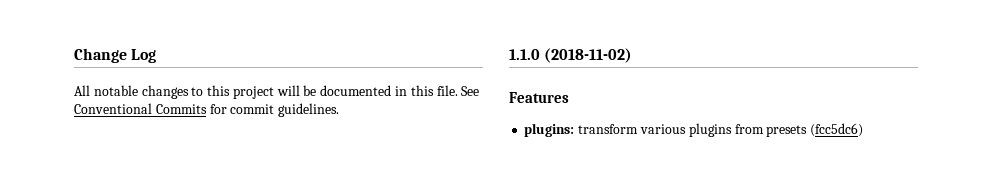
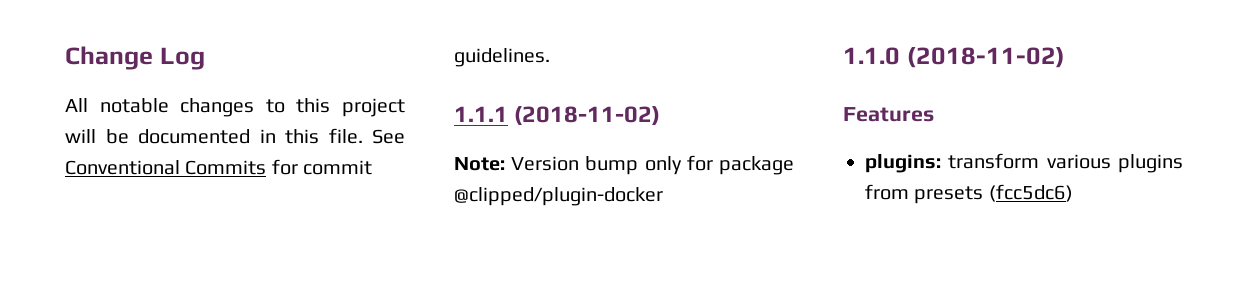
(340, 110) none -> [454,106,661,125] [454,155,794,175] [454,187,663,206] // 1.1.1 (2018-11-02) // Note: Version bump only for package @clipped/plugin-docker

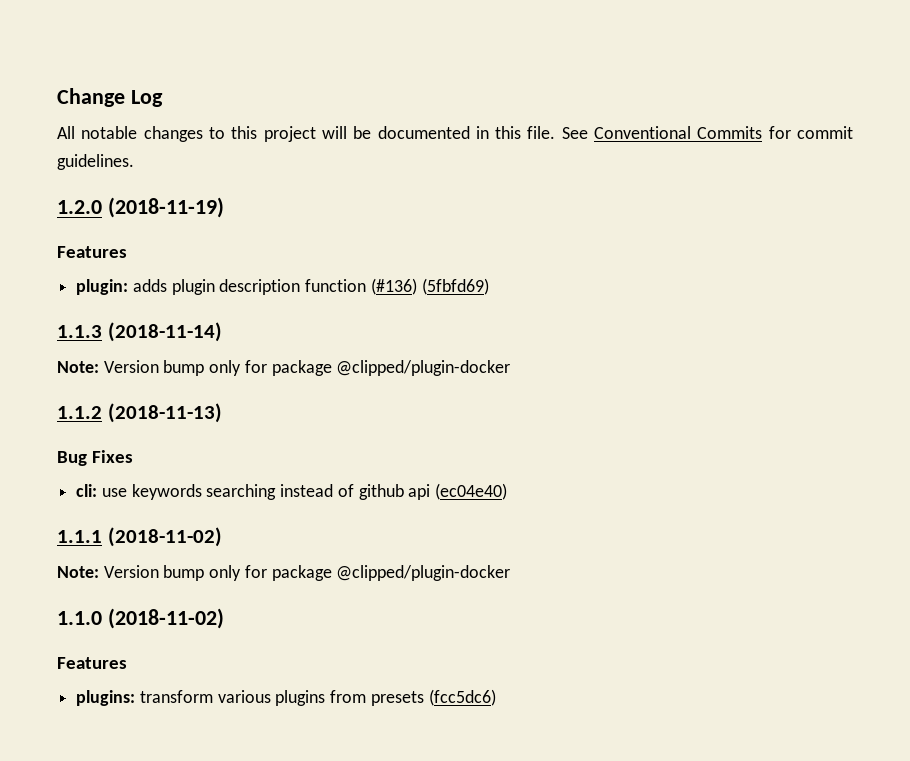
(550, 57) none -> [57,197,224,218] [57,246,127,258] [76,278,489,295] [57,322,222,342] [57,360,511,376] [57,403,222,423] [57,450,134,466] [76,483,508,500] // 1.2.0 (2018-11-19) // Features // plugin: adds plugin description function (#136) (5fbfd69) // 1.1.3 (2018-11-14) // Note: Version bump only for package @clipped/plugin-docker // 1.1.2 (2018-11-13) // Bug Fixes // cli: use keywords searching instead of github api (ec04e40)

